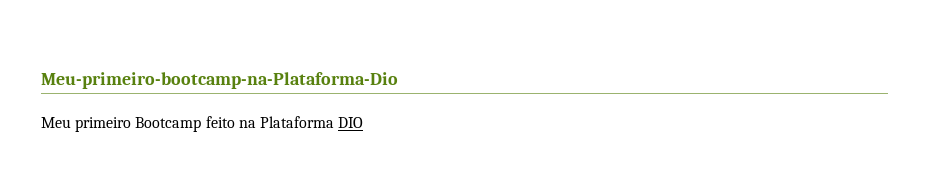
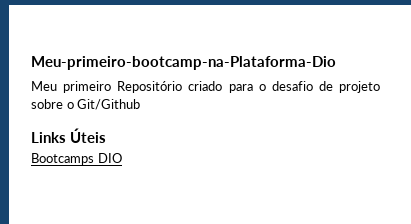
[135,116,334,132] Bootcamp feito na Plataforma -> [117,81,380,93] [31,99,141,110] [31,128,106,143] [31,153,94,165] Repositório criado para o desafio de projeto sobre o Git/Github // Links Úteis // Bootcamps

